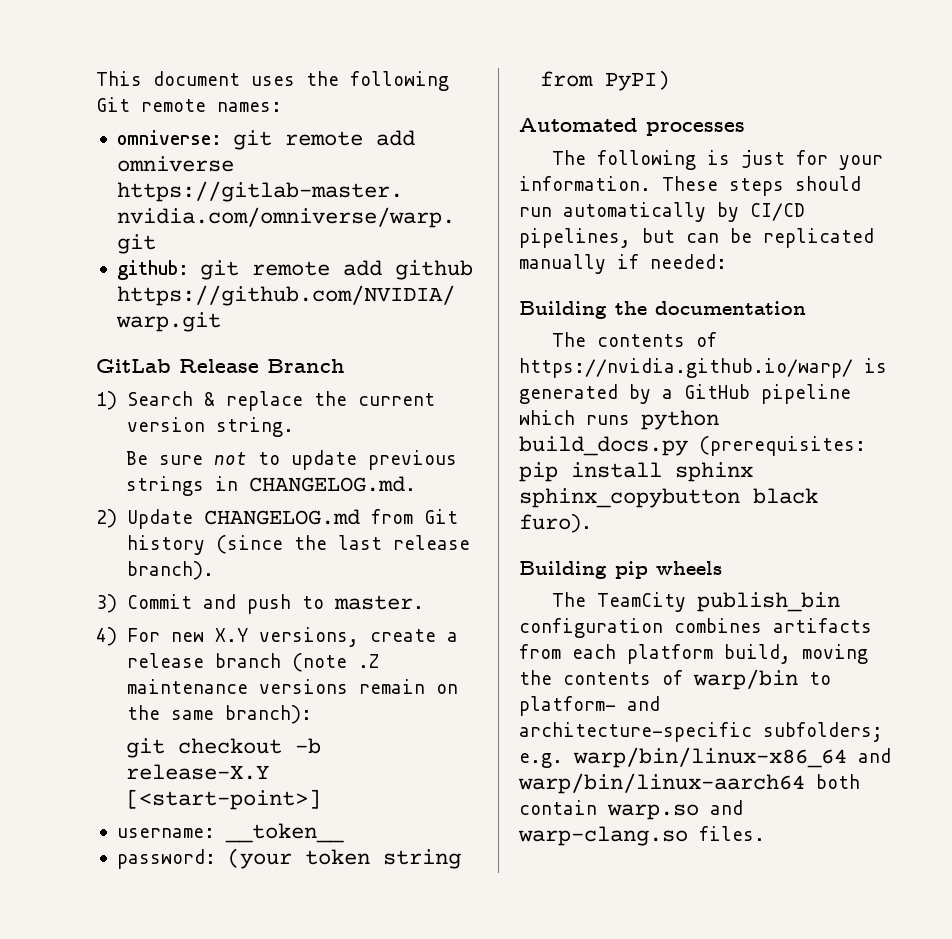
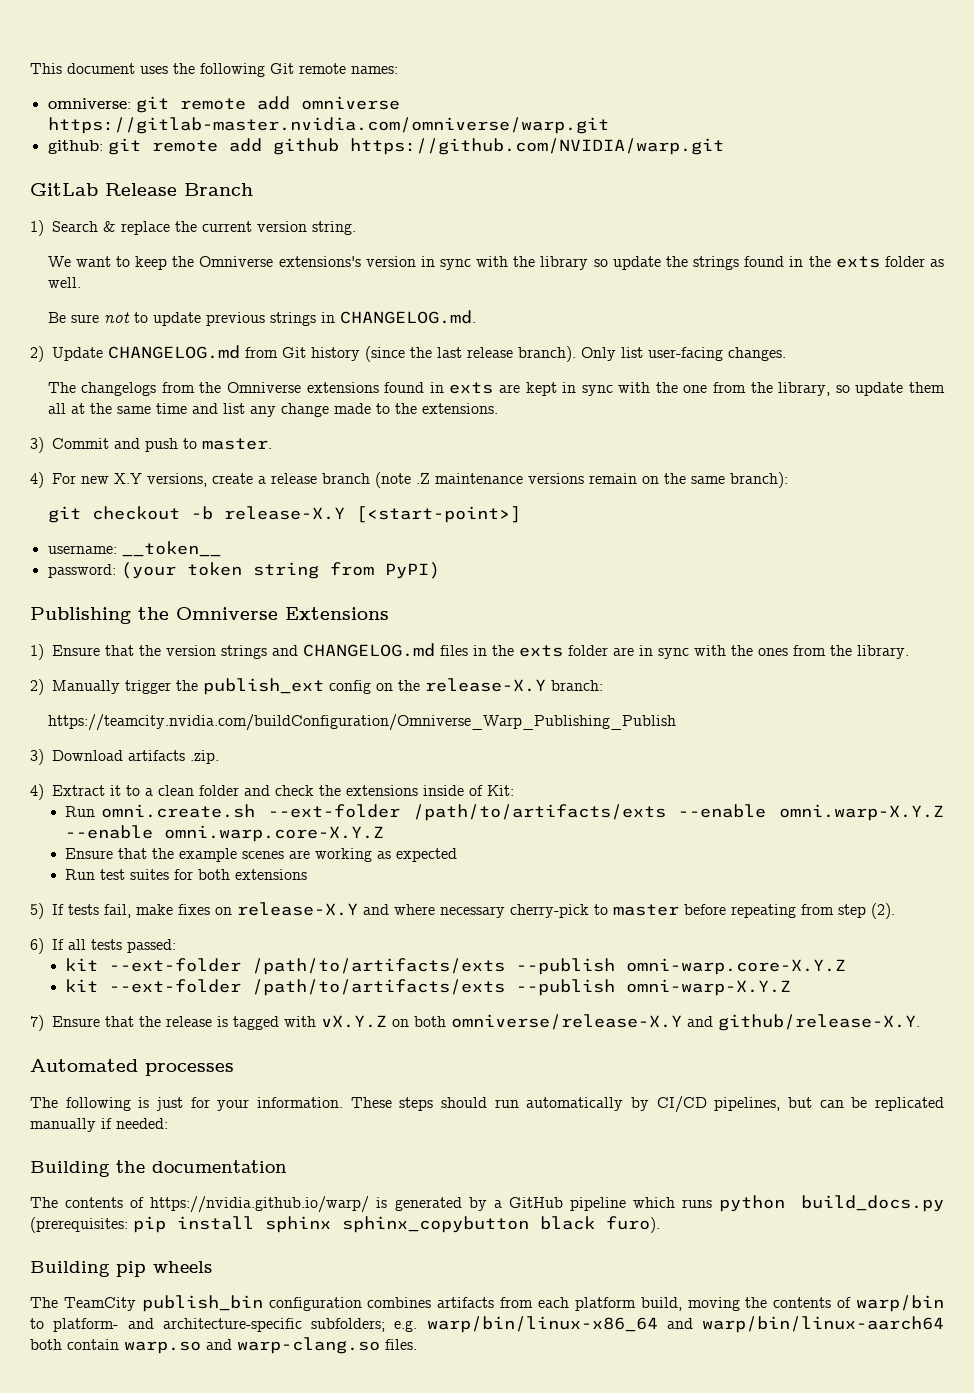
(294, 427) none -> [47,256,944,270] [47,277,81,288] // We want to keep the Omniverse extensions's version in sync with the library so update the strings found in the exts folder as well.
(214, 570) none -> [581,347,786,361] [47,382,946,396] [47,403,498,417] Only list user-facing changes. // The changelogs from the Omniverse extensions found in exts are kept in sync with the one from the library, so update them all at the same time and list any change made to the extensions.
(670, 80) none -> [30,607,389,624] [30,643,909,660] [30,678,603,695] [47,714,676,731] [30,749,219,765] [30,784,514,800] [65,804,944,821] [65,825,385,842] [65,848,458,862] [65,869,308,880] [30,902,895,919] [30,938,176,954] [65,958,847,975] [65,979,792,996] [30,1014,920,1031] // Publishing the Omniverse Extensions // 1) Ensure that the version strings and CHANGELOG.md files in the exts folder are in sync with the ones from the library. // 2) Manually trigger the publish_ext config on the release-X.Y branch: // https://teamcity.nvidia.com/buildConfiguration/Omniverse_Warp_Publishing_Publish // 3) Download artifacts .zip. // 4) Extract it to a clean folder and check the extensions inside of Kit: // Run omni.create.sh --ext-folder /path/to/artifacts/exts --enable omni.warp-X.Y.Z --enable omni.warp.core-X.Y.Z // Ensure that the example scenes are working as expected // Run test suites for both extensions // 5) If tests fail, make fixes on release-X.Y and where necessary cherry-pick to master before repeating from step (2). // 6) If all tests passed: // kit --ext-folder /path/to/artifacts/exts --publish omni-warp.core-X.Y.Z // kit --ext-folder /path/to/artifacts/exts --publish omni-warp-X.Y.Z // 7) Ensure that the release is tagged with vX.Y.Z on both omniverse/release-X.Y and github/release-X.Y.

